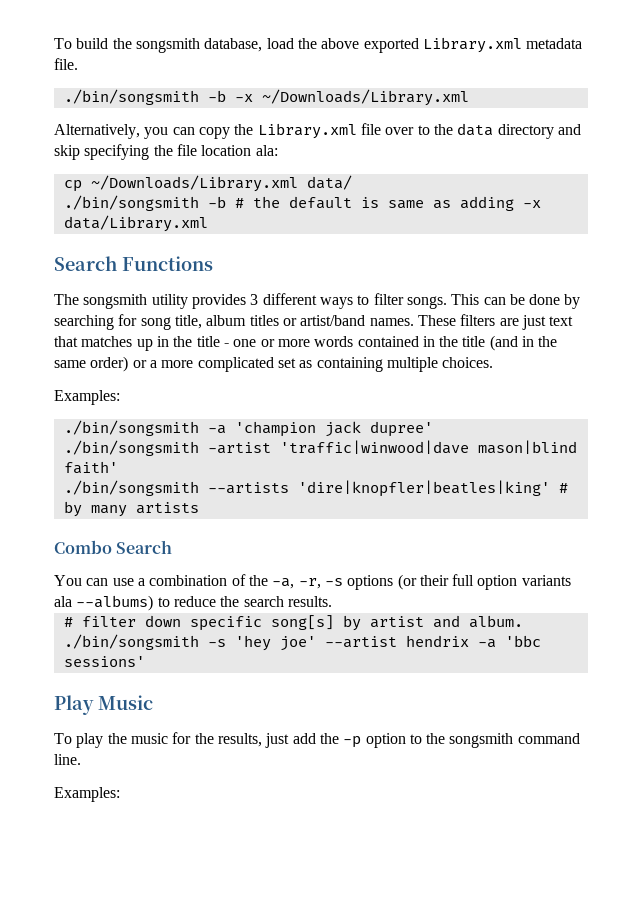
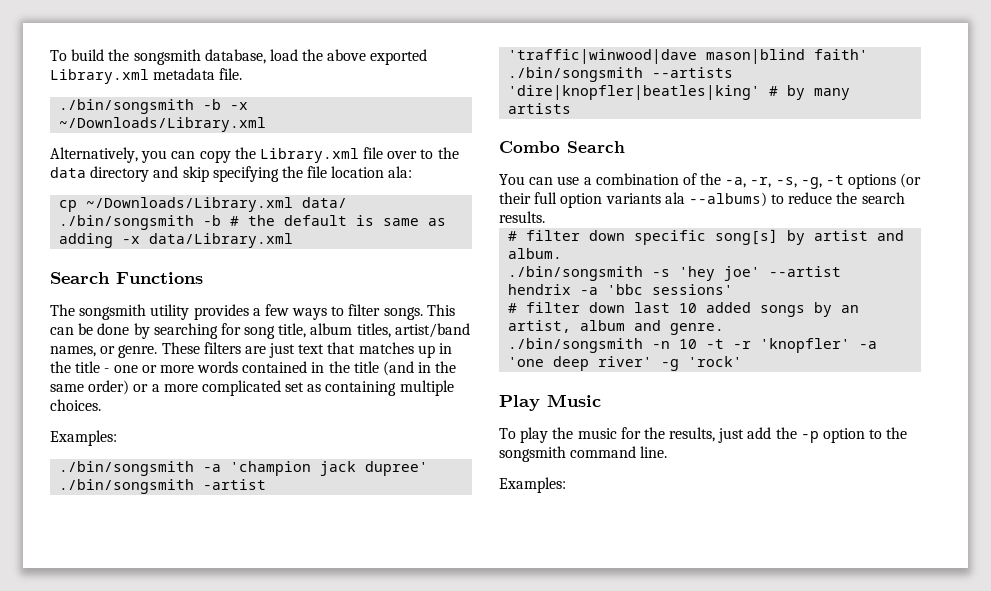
[250,293,317,305] 3 different -> [252,304,289,316] a few
[249,315,414,326] titles or artist/band names. -> [356,323,470,338] [50,345,158,358] titles, artist/band names, or genre.
[324,578,343,586] -s -> [775,175,845,189] -s, -g, -t
(145, 661) none -> [508,302,860,317] [508,320,725,335] [508,338,878,353] [508,356,743,371] // # filter down last 10 added songs by an artist, album and genre. // ./bin/songsmith -n 10 -t -r 'knopfler' -a 'one deep river' -g 'rock'

